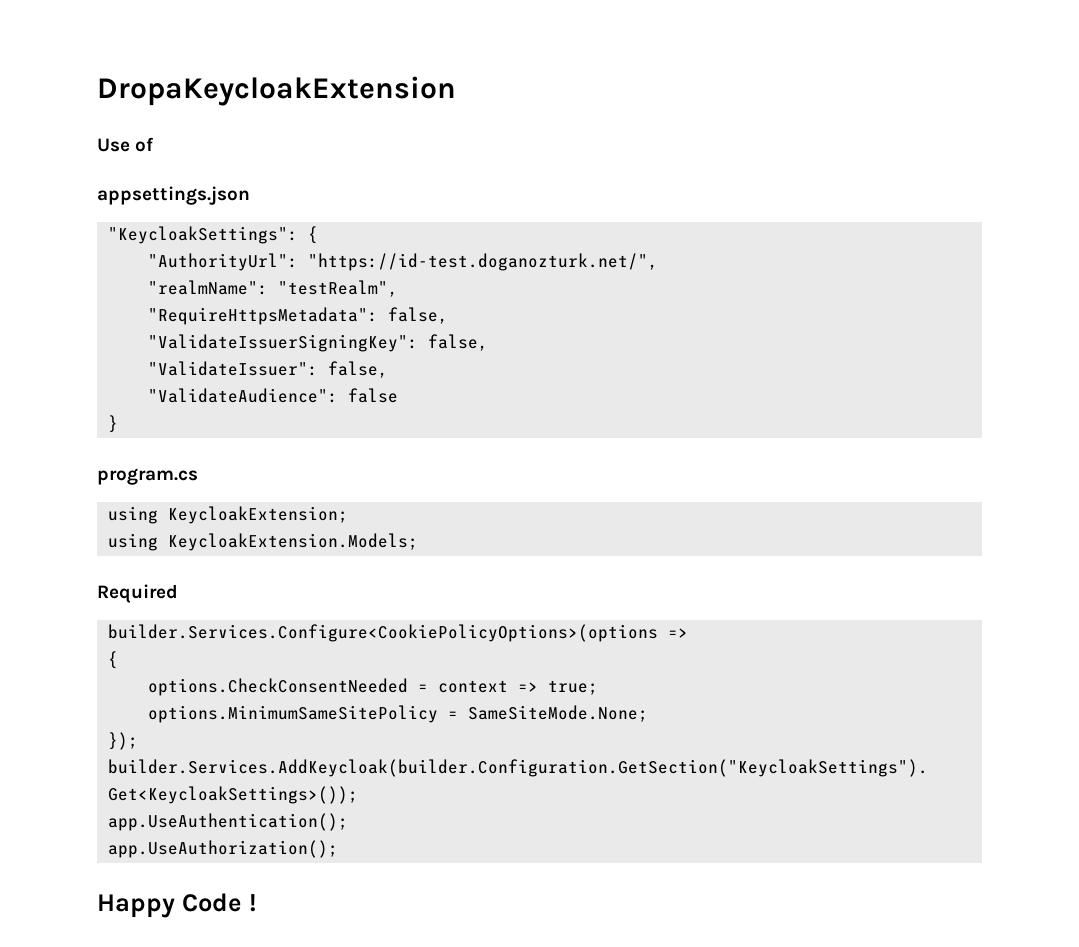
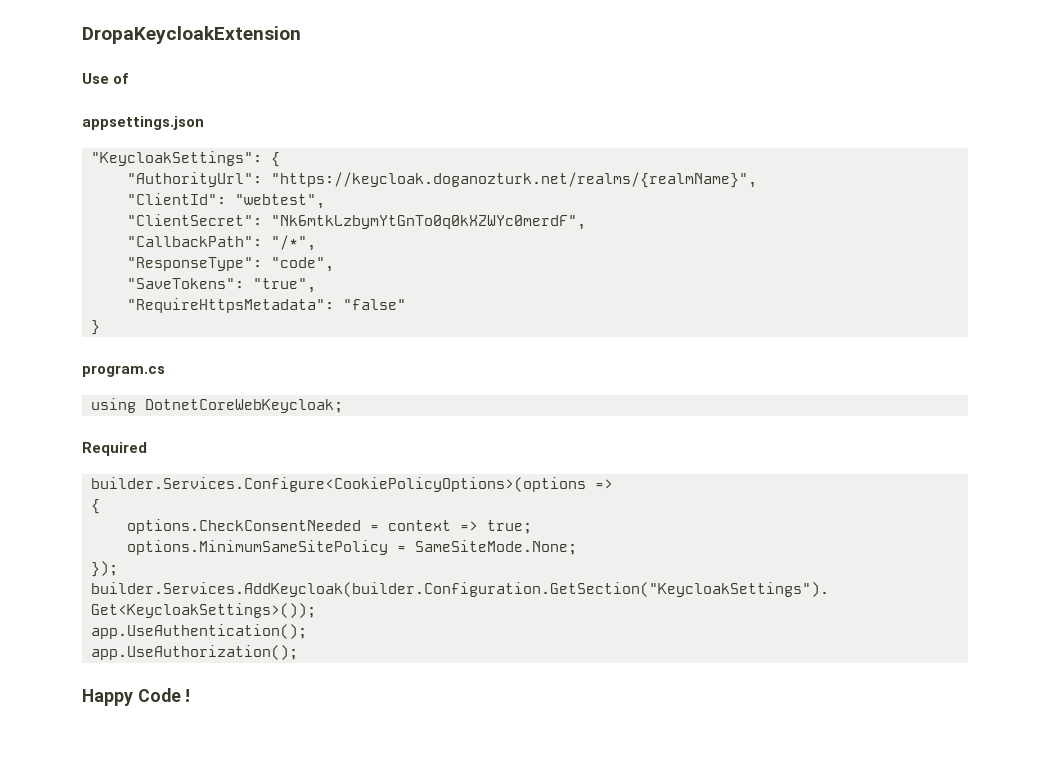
[308,253,659,271] [148,280,399,297] [148,307,449,325] [148,334,489,352] [148,361,389,378] [148,388,399,403] "https://id-test.doganozturk.net/", // "realmName": "testRealm", // "RequireHttpsMetadata": false, // "ValidateIssuerSigningKey": false, // "ValidateIssuer": false, // "ValidateAudience": false -> [271,172,757,188] [127,193,325,209] [127,214,586,230] [127,235,316,251] [127,257,334,272] [127,278,316,293] [127,298,406,313] "https://keycloak.doganozturk.net/realms/{realmName}", // "ClientId": "webtest", // "ClientSecret": "Nk6mtkLzbymYtGnTo0q0kXZWYc0merdF", // "CallbackPath": "/*", // "ResponseType": "code", // "SaveTokens": "true", // "RequireHttpsMetadata": "false"
[168,506,349,524] [108,533,419,551] KeycloakExtension; // using KeycloakExtension.Models; -> [145,399,343,413] DotnetCoreWebKeycloak;

